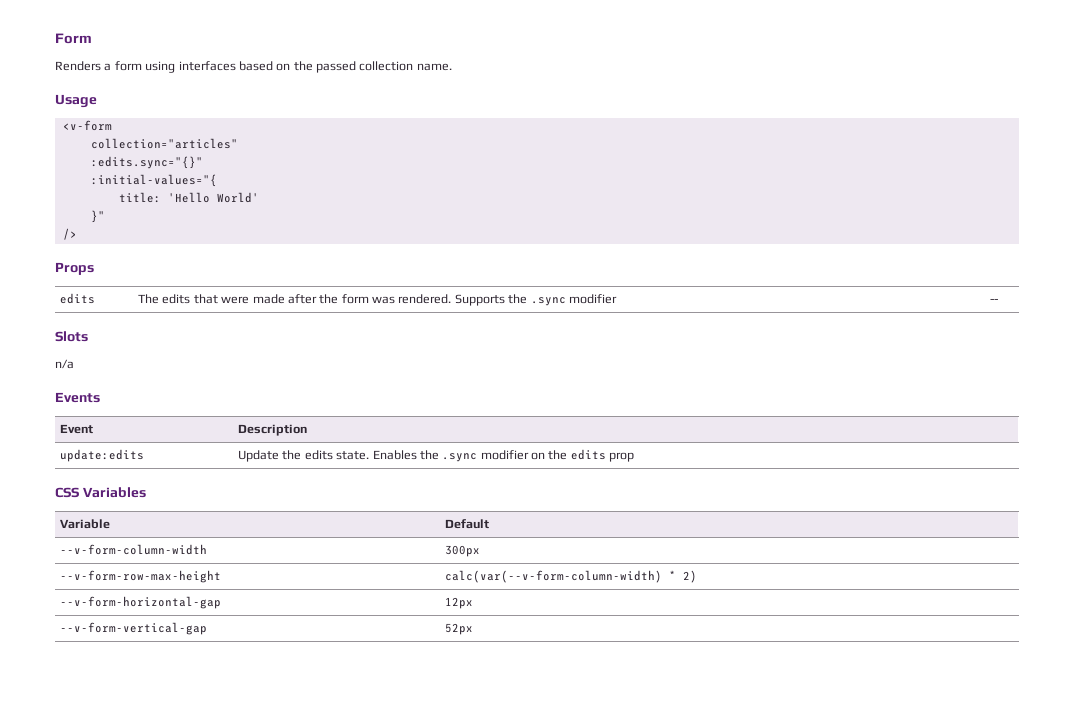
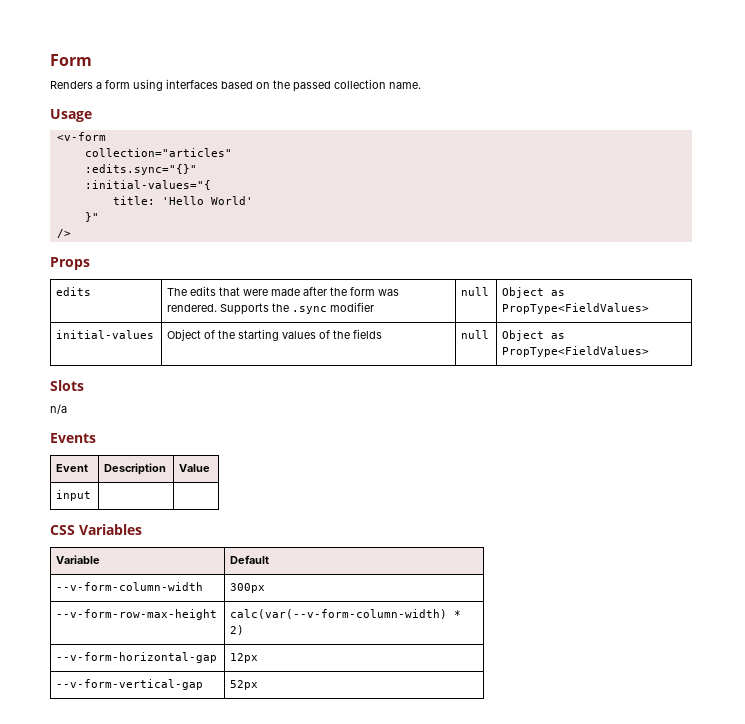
[990,298,999,303] -- -> [461,287,490,296] [502,287,566,298] [502,303,650,314] [56,330,155,339] [167,329,383,341] [461,330,490,339] [502,330,566,341] [502,346,650,357] null | Object as PropType<FieldValues> // initial-values | Object of the starting values of the fields | null | Object as PropType<FieldValues>
[60,449,145,462] [238,449,635,462] // update:edits | Update the edits state. Enables the .sync modifier on the edits prop -> [179,464,211,472] [56,490,92,501] | Value // input | |

